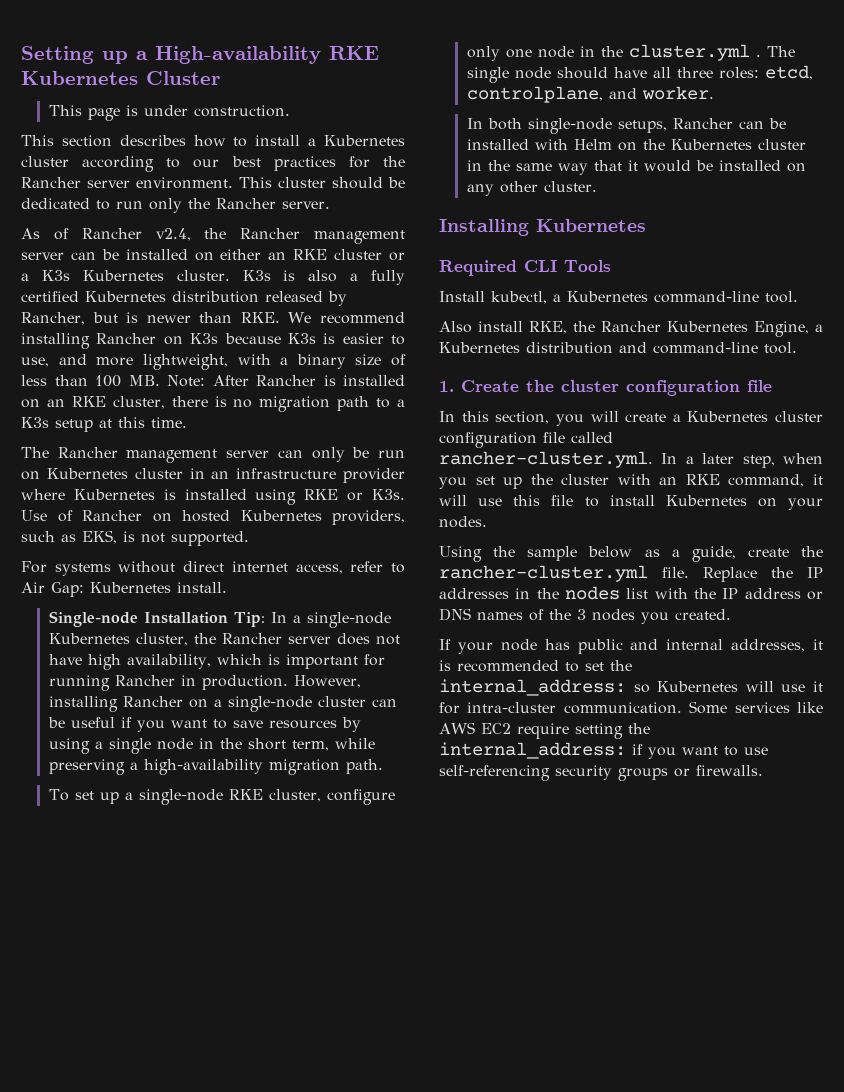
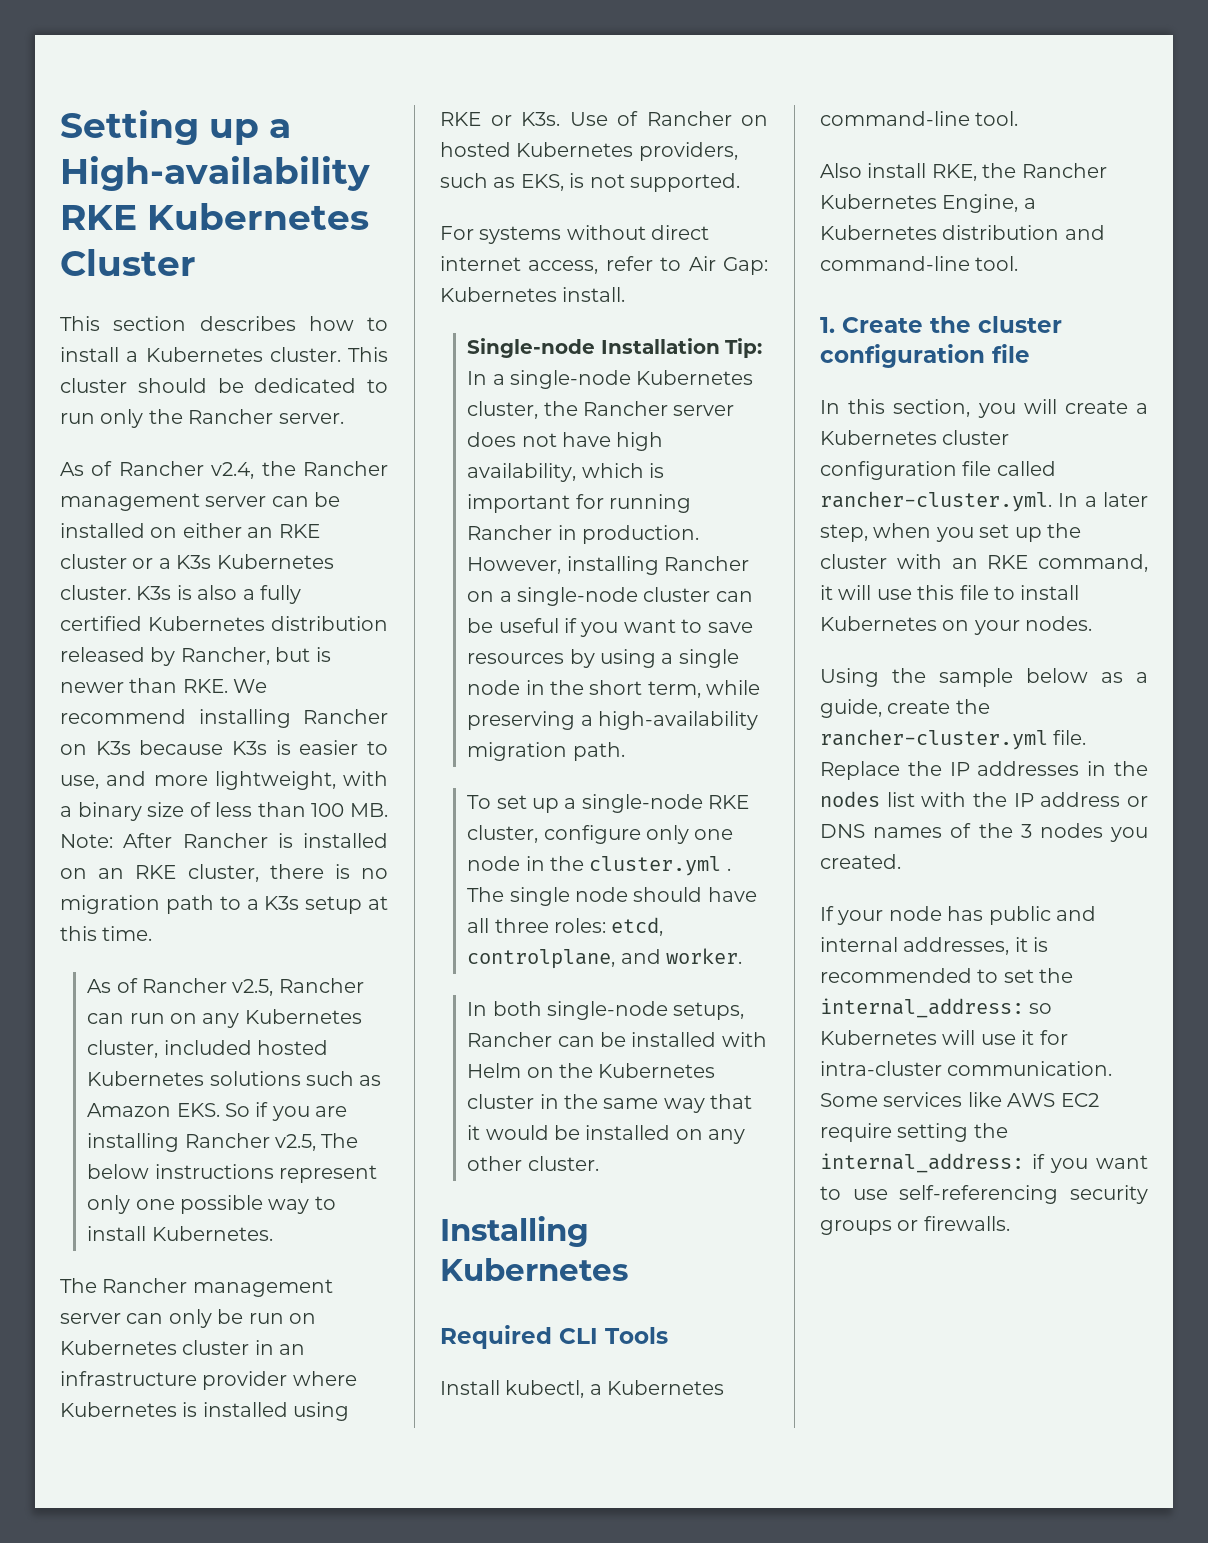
[48,105,290,121] // This page is under construction. -> (196, 262) none
[21,156,405,172] [21,177,233,189] cluster according to our best practices for the Rancher server environment. -> [269,347,341,362] cluster.
(187, 422) none -> [87,978,364,996] [87,1009,362,1028] [87,1040,328,1058] [87,1071,382,1086] [87,1102,348,1121] [87,1133,359,1152] [87,1164,377,1183] [87,1195,336,1214] [87,1226,273,1241] // As of Rancher v2.5, Rancher can run on any Kubernetes cluster, included hosted Kubernetes solutions such as Amazon EKS. So if you are installing Rancher v2.5, The below instructions represent only one possible way to install Kubernetes.

